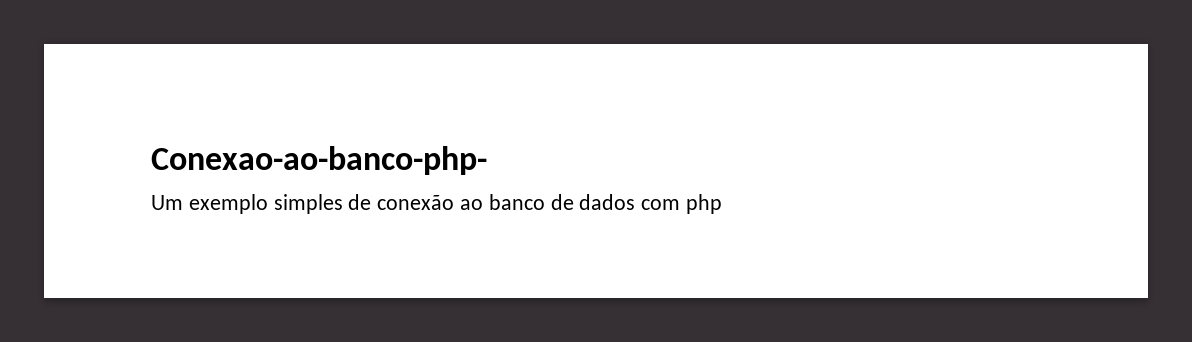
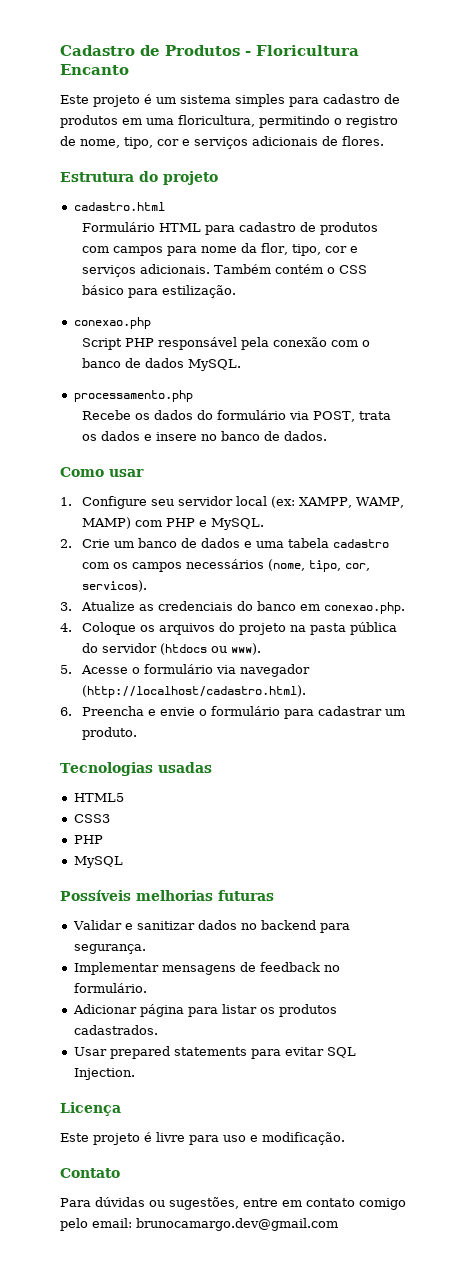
[151,146,487,175] [151,194,723,214] Conexao-ao-banco-php- // Um exemplo simples de conexão ao banco de dados com php -> [60,45,359,56] [60,64,129,75] [60,94,400,107] [60,115,398,128] [60,136,384,149] [60,171,218,185] [73,202,165,211] [82,222,379,235] [82,243,359,256] [82,264,368,277] [82,285,237,298] [73,317,151,329] [82,337,371,350] [82,358,242,371] [73,390,193,402] [82,410,392,422] [82,431,328,441] [60,467,144,477] [60,496,405,509] [82,517,265,530] [60,538,390,548] [82,559,371,572] [82,580,148,592] [60,601,406,614] [60,622,398,635] [82,643,262,655] [60,664,311,677] [82,685,307,698] [60,706,406,719] [82,727,138,740] [60,762,212,776] [73,793,124,802] [73,814,110,823] [73,835,103,844] [73,856,123,868] [60,890,274,901] [72,920,350,933] [73,944,146,954] [73,962,340,975] [73,983,147,993] [72,1004,337,1017] [73,1025,158,1035] [73,1046,356,1059] [73,1068,135,1080] [60,1102,121,1116] [60,1132,345,1145] [60,1168,120,1178] [60,1197,406,1210] [60,1218,338,1231] Cadastro de Produtos - Floricultura Encanto // Este projeto é um sistema simples para cadastro de produtos em uma floricultura, permitindo o registro de nome, tipo, cor e serviços adicionais de flores. // Estrutura do projeto // cadastro.html // Formulário HTML para cadastro de produtos com campos para nome da flor, tipo, cor e serviços adicionais. Também contém o CSS básico para estilização. // conexao.php // Script PHP responsável pela conexão com o banco de dados MySQL. // processamento.php // Recebe os dados do formulário via POST, trata os dados e insere no banco de dados. // Como usar // 1. Configure seu servidor local (ex: XAMPP, WAMP, MAMP) com PHP e MySQL. // 2. Crie um banco de dados e uma tabela cadastro com os campos necessários (nome, tipo, cor, servicos). // 3. Atualize as credenciais do banco em conexao.php. // 4. Coloque os arquivos do projeto na pasta pública do servidor (htdocs ou www). // 5. Acesse o formulário via navegador (http://localhost/cadastro.html). // 6. Preencha e envie o formulário para cadastrar um produto. // Tecnologias usadas // HTML5 // CSS3 // PHP // MySQL // Possíveis melhorias futuras // Validar e sanitizar dados no backend para segurança. // Implementar mensagens de feedback no formulário. // Adicionar página para listar os produtos cadastrados. // Usar prepared statements para evitar SQL Injection. // Licença // Este projeto é livre para uso e modificação. // Contato // Para dúvidas ou sugestões, entre em contato comigo pelo email: brunocamargo.dev@gmail.com

